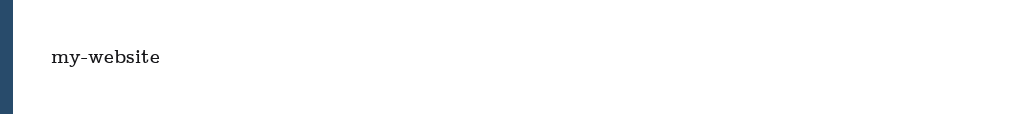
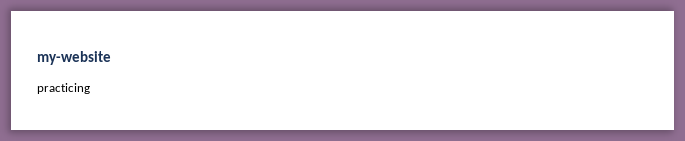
(160, 58) none -> [37,83,90,94] // practicing

